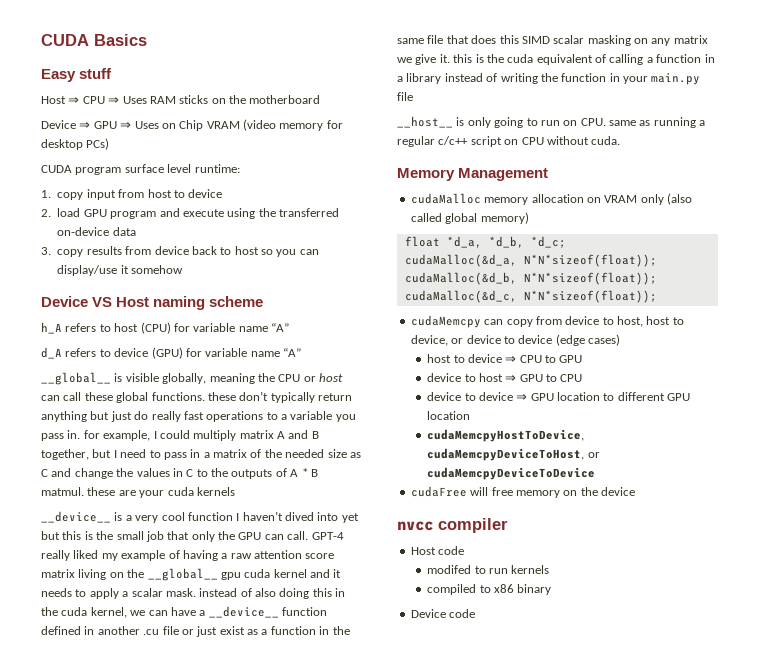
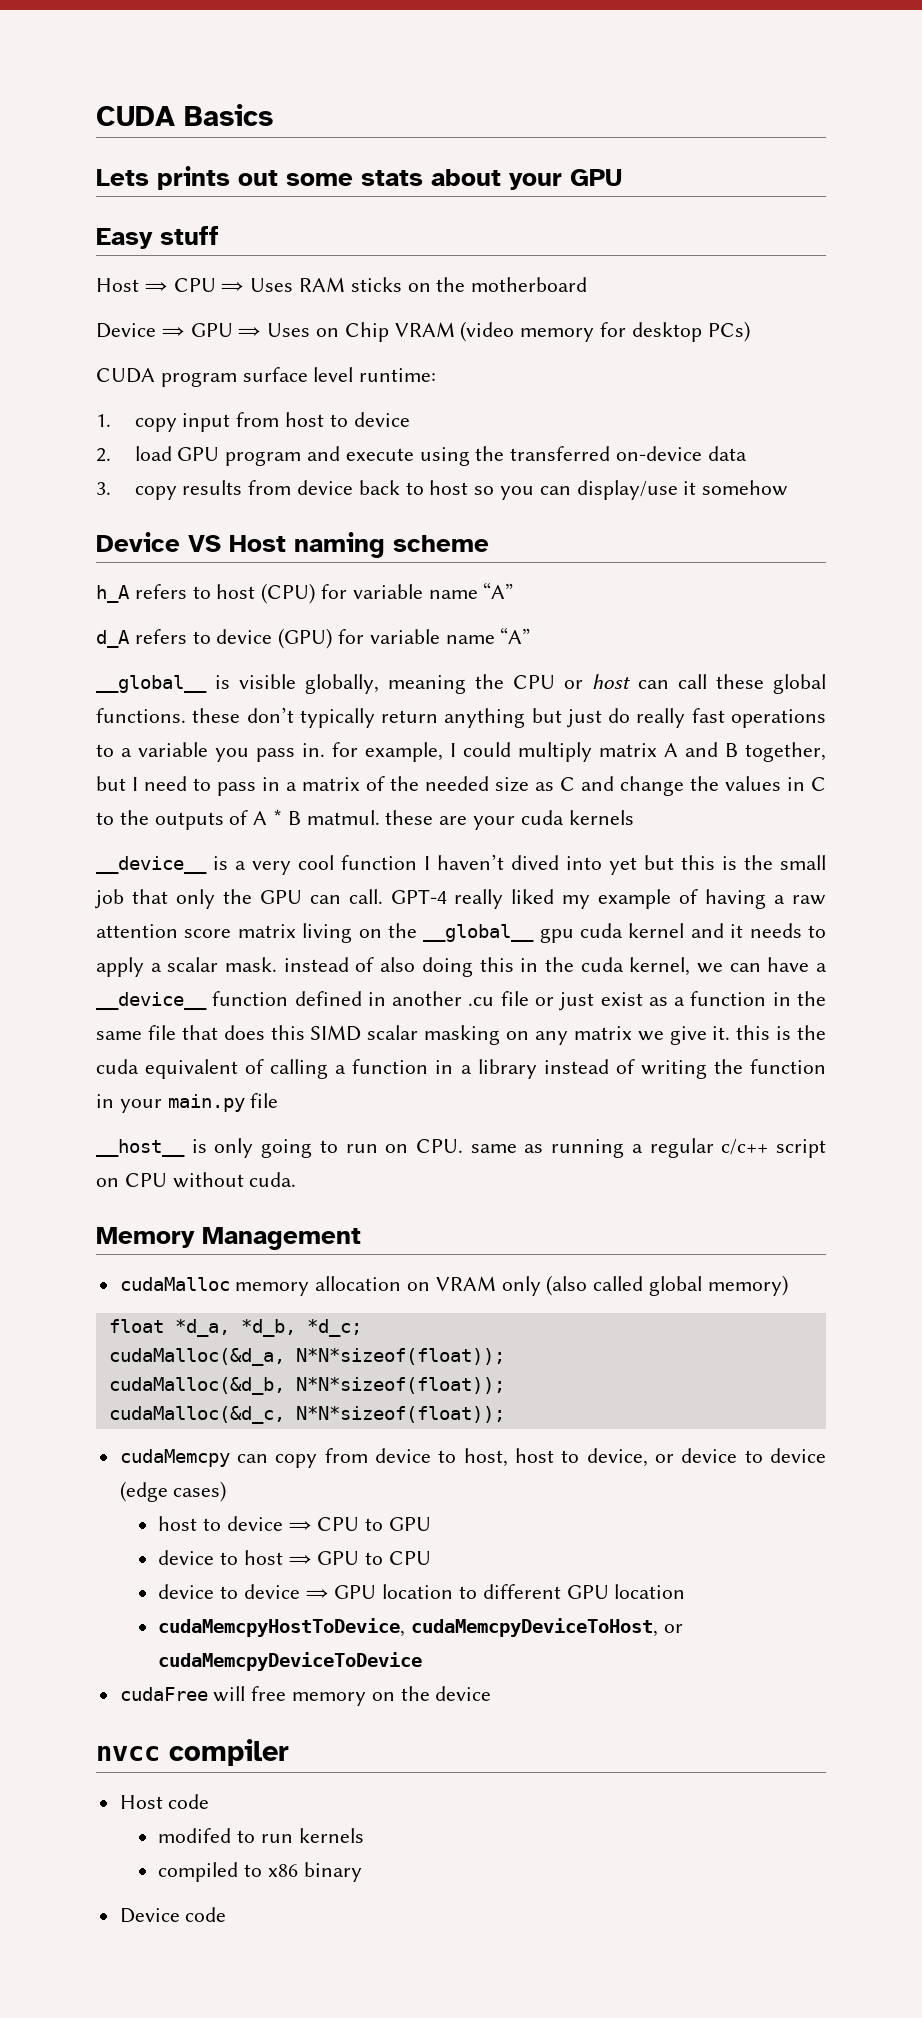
(147, 40) none -> [96,166,622,190] // Lets prints out some stats about your GPU

